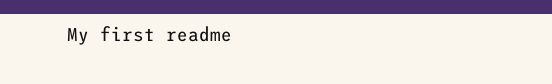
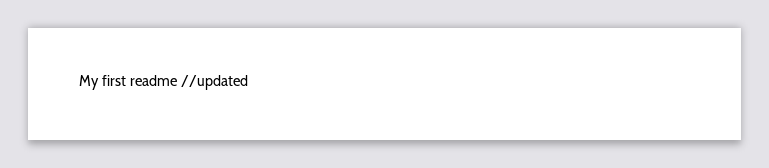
(232, 34) none -> [180,75,248,90] //updated

